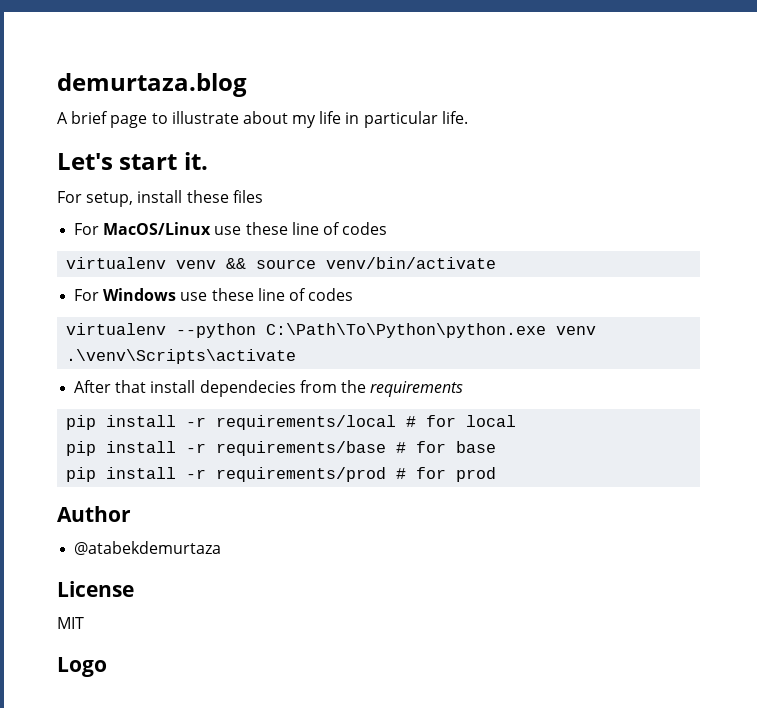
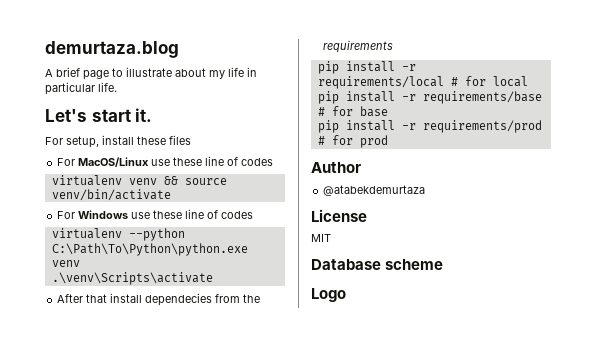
(84, 623) none -> [311,259,444,270] // Database scheme

